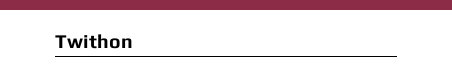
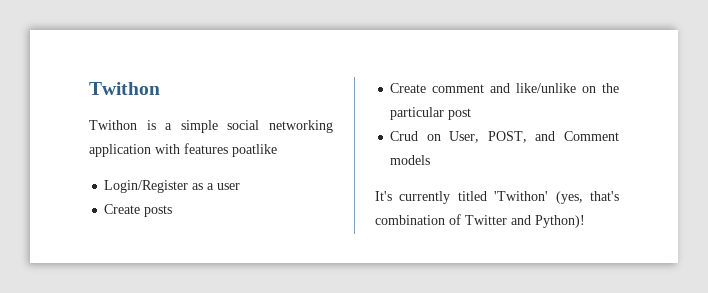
[55,34,133,49] Twithon -> [89,82,160,95] [89,120,333,133] [89,143,277,157] [104,180,241,193] [104,204,173,217] [390,83,619,93] [390,107,472,120] [390,131,619,143] [390,155,431,165] [375,191,619,204] [375,214,585,228] Twithon // Twithon is a simple social networking application with features poatlike // Login/Register as a user // Create posts // Create comment and like/unlike on the particular post // Crud on User, POST, and Comment models // It's currently titled 'Twithon' (yes, that's combination of Twitter and Python)!

